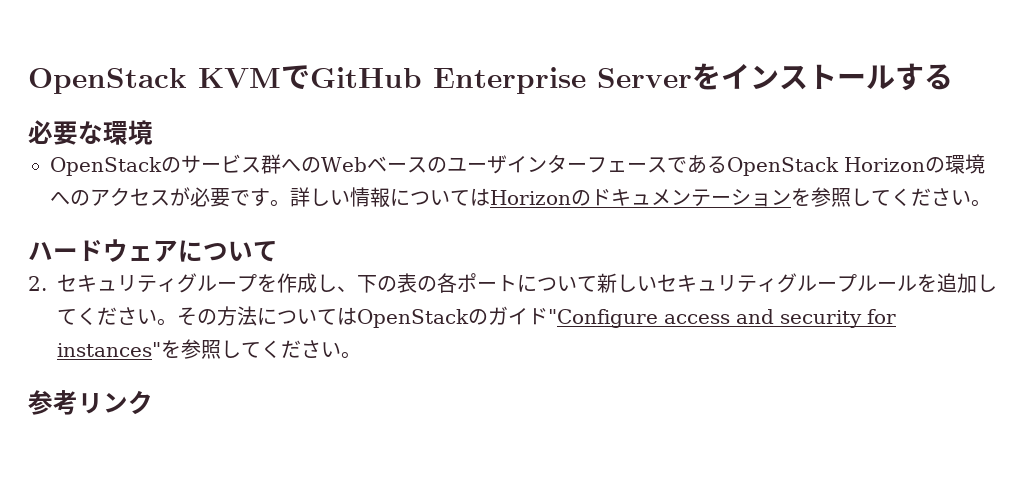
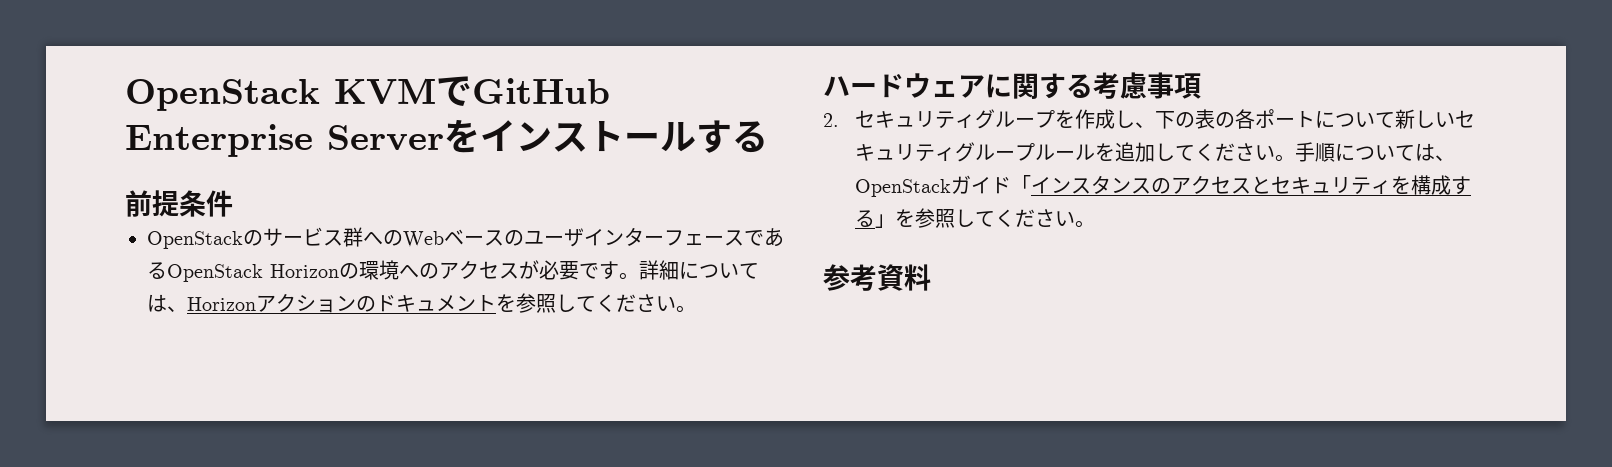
[28,120,153,145] 必要な環境 -> [125,190,233,217] 前提条件
[310,187,571,208] しい情報についてはHorizon -> [659,260,759,280] [147,293,356,313] 細については、Horizonアクション
[691,189,791,207] テーション -> [476,295,496,312] ト
[203,241,278,262] ついて -> [1012,72,1201,99] 関する考慮事項
[177,306,897,328] [57,342,162,357] その方法についてはOpenStackのガイド"Configure access and security for instances" -> [1295,142,1456,162] [855,175,1472,197] [855,210,896,228] 手順については、OpenStackガイド「インスタンスのアクセスとセキュリティを構成する」
[78,390,153,415] リンク -> [877,264,931,291] 資料

